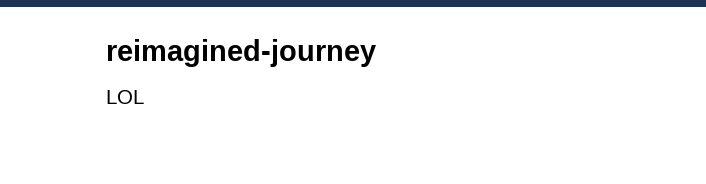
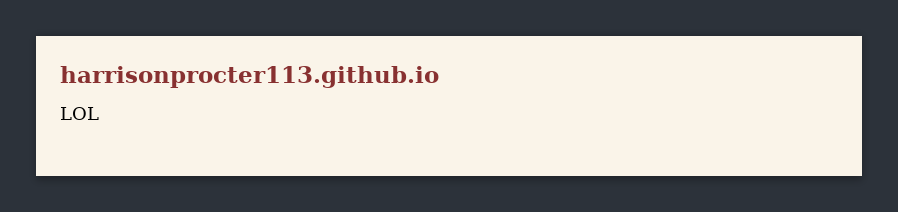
[106,39,376,67] reimagined-journey -> [60,66,439,88] harrisonprocter113.github.io

